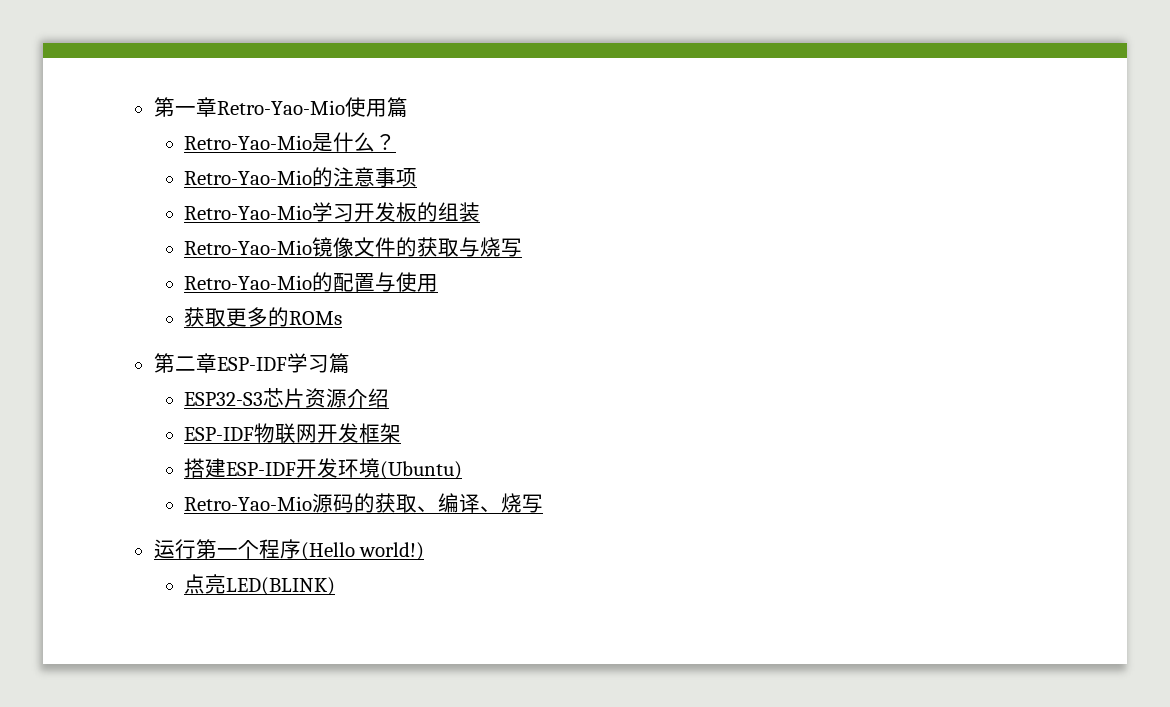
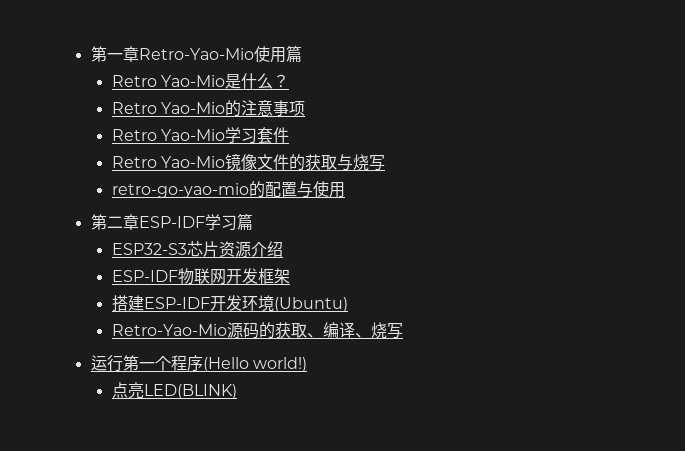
[184,135,313,150] Retro-Yao-Mio -> [111,75,226,87] Retro Yao-Mio
[184,170,313,185] Retro-Yao-Mio -> [111,102,226,114] Retro Yao-Mio
[184,202,481,222] [184,240,313,255] Retro-Yao-Mio学习开发板的组装 // Retro-Yao-Mio -> [111,127,290,144] [111,156,226,168] Retro Yao-Mio学习套件 // Retro Yao-Mio
[184,275,313,290] Retro-Yao-Mio -> [111,183,249,198] retro-go-yao-mio
[184,307,343,327] // 获取更多的ROMs -> (345, 190) none

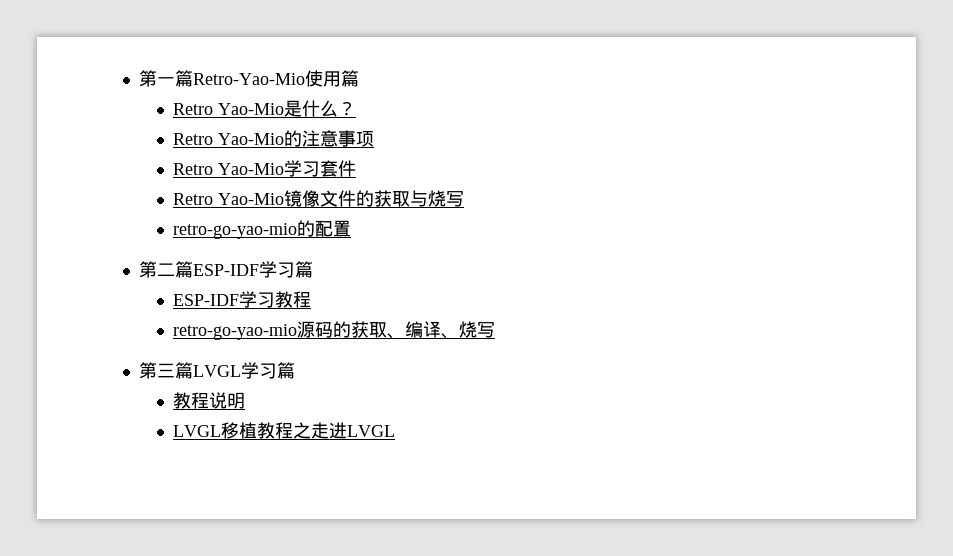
[90,46,139,62] 第一章 -> [138,70,193,87] 第一篇
[296,181,345,198] 与使用 -> (351, 228) none
[122,214,139,230] 章 -> [174,261,193,278] 篇
[111,241,283,258] [111,268,290,285] [111,295,348,312] [111,324,227,336] ESP32-S3芯片资源介绍 // ESP-IDF物联网开发框架 // 搭建ESP-IDF开发环境(Ubuntu) // Retro-Yao-Mio -> [172,291,311,308] [172,324,297,340] ESP-IDF学习教程 // retro-go-yao-mio
[90,355,307,372] [111,382,237,399] 运行第一个程序(Hello world!) // 点亮LED(BLINK) -> [138,362,295,379] [172,392,245,409] [172,422,395,439] 第三篇LVGL学习篇 // 教程说明 // LVGL移植教程之走进LVGL

